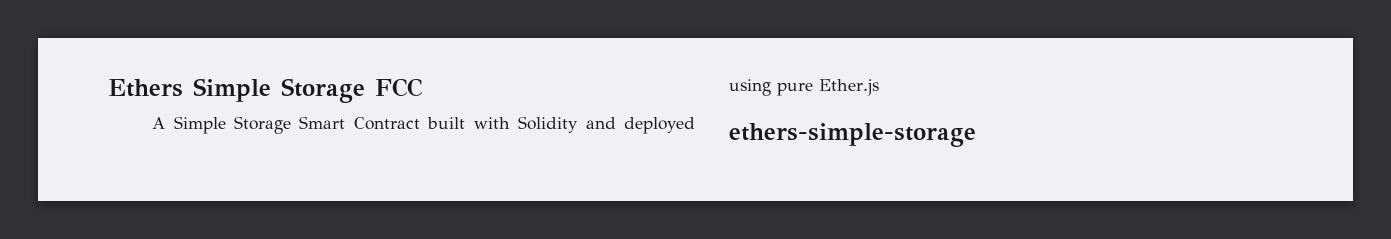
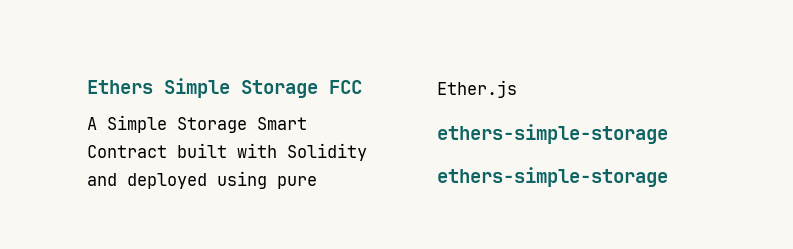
(976, 135) none -> [437,167,668,187] // ethers-simple-storage

